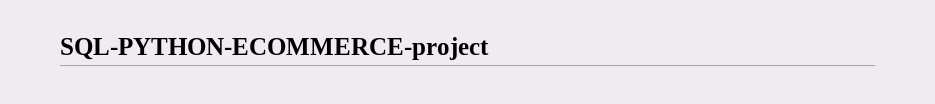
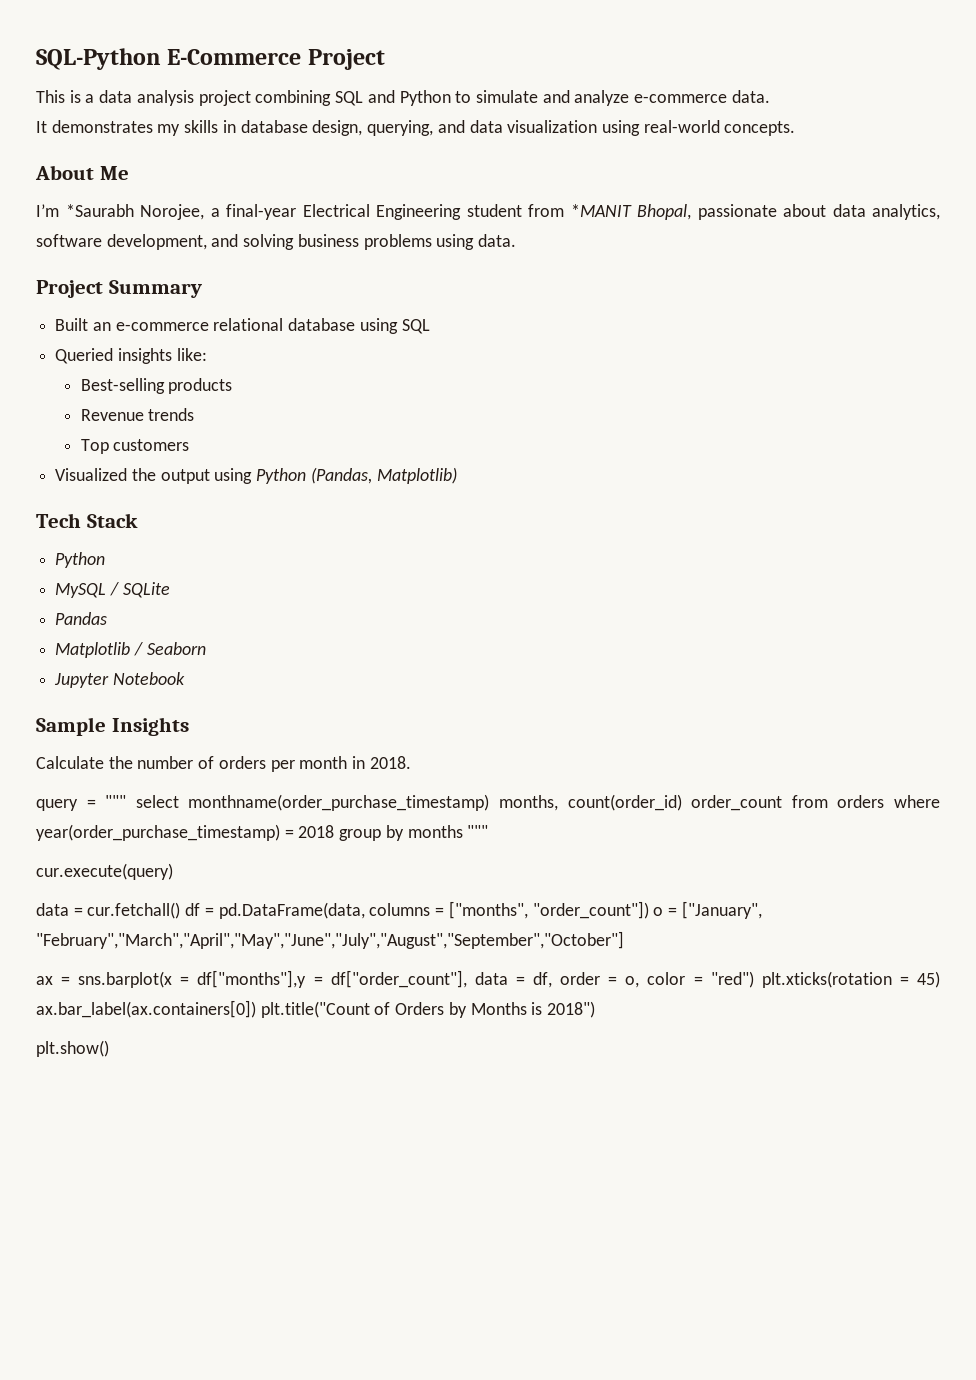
[60,37,489,60] SQL-PYTHON-ECOMMERCE-project -> [36,48,385,70] [36,90,770,106] [36,120,796,136] [35,165,129,180] [36,204,940,220] [36,234,517,250] [36,280,202,298] [55,318,430,334] [55,348,207,364] [80,378,233,394] [80,408,195,421] [80,439,190,454] [55,467,457,484] [36,513,138,528] [55,552,106,568] [55,582,170,598] [55,612,108,625] [55,642,206,658] [54,672,185,688] [36,717,189,736] [36,756,411,772] [36,794,941,811] [36,824,489,841] [36,863,173,880] [36,901,762,919] [36,931,624,949] [36,970,940,988] [36,1000,596,1018] [36,1040,109,1057] SQL-Python E-Commerce Project // This is a data analysis project combining SQL and Python to simulate and analyze e-commerce data. // It demonstrates my skills in database design, querying, and data visualization using real-world concepts. // About Me // I’m *Saurabh Norojee, a final-year Electrical Engineering student from *MANIT Bhopal, passionate about data analytics, software development, and solving business problems using data. // Project Summary // Built an e-commerce relational database using SQL // Queried insights like: // Best-selling products // Revenue trends // Top customers // Visualized the output using Python (Pandas, Matplotlib) // Tech Stack // Python // MySQL / SQLite // Pandas // Matplotlib / Seaborn // Jupyter Notebook // Sample Insights // Calculate the number of orders per month in 2018. // query = """ select monthname(order_purchase_timestamp) months, count(order_id) order_count from orders where year(order_purchase_timestamp) = 2018 group by months """ // cur.execute(query) // data = cur.fetchall() df = pd.DataFrame(data, columns = ["months", "order_count"]) o = ["January", "February","March","April","May","June","July","August","September","October"] // ax = sns.barplot(x = df["months"],y = df["order_count"], data = df, order = o, color = "red") plt.xticks(rotation = 45) ax.bar_label(ax.containers[0]) plt.title("Count of Orders by Months is 2018") // plt.show()

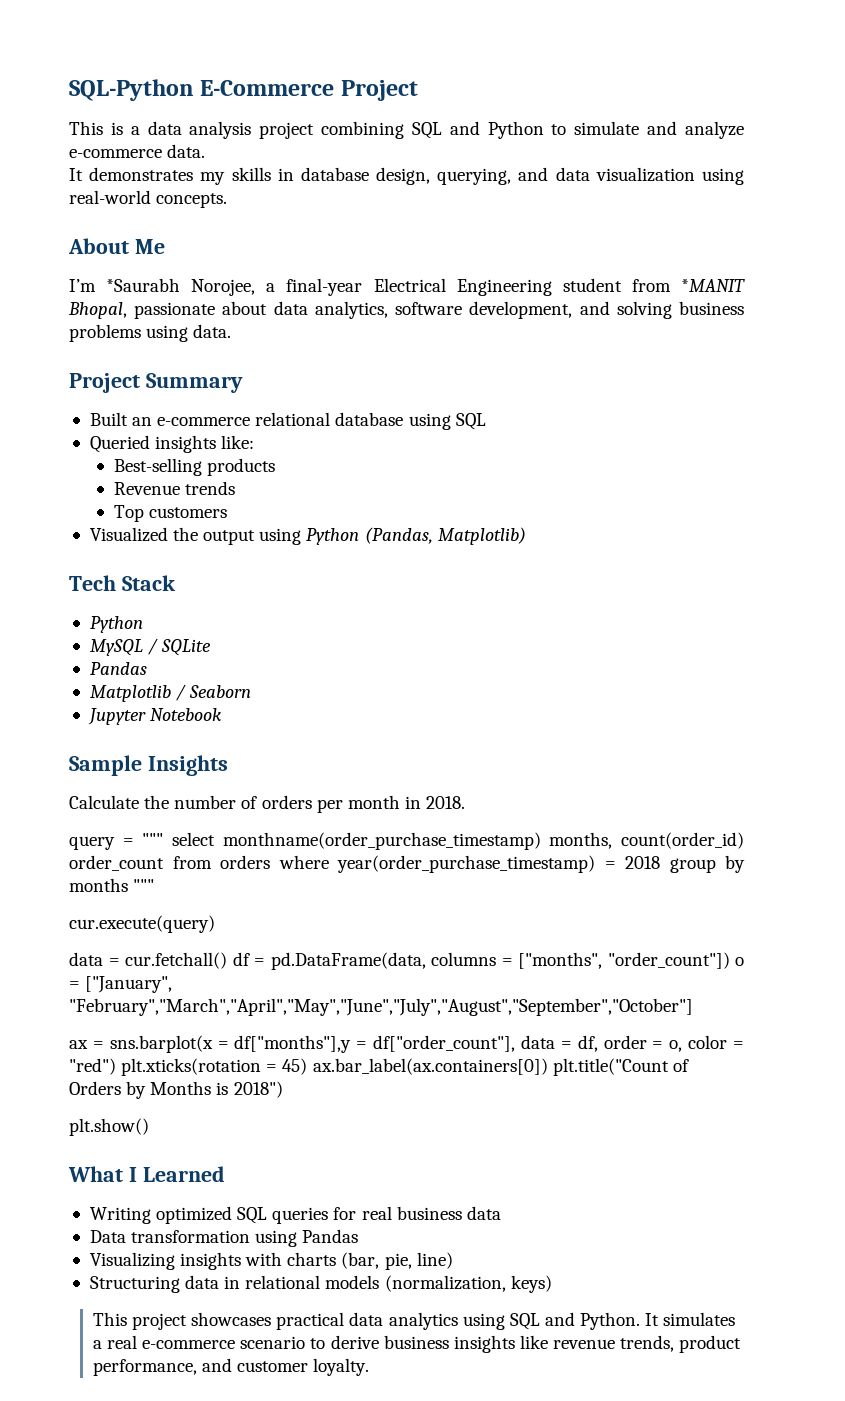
(109, 1048) none -> [68,1166,225,1182] [89,1206,501,1224] [89,1229,359,1247] [89,1252,453,1270] [89,1275,552,1293] [92,1312,736,1330] [92,1335,742,1353] [92,1358,370,1376] // What I Learned // Writing optimized SQL queries for real business data // Data transformation using Pandas // Visualizing insights with charts (bar, pie, line) // Structuring data in relational models (normalization, keys) // This project showcases practical data analytics using SQL and Python. It simulates a real e-commerce scenario to derive business insights like revenue trends, product performance, and customer loyalty.

